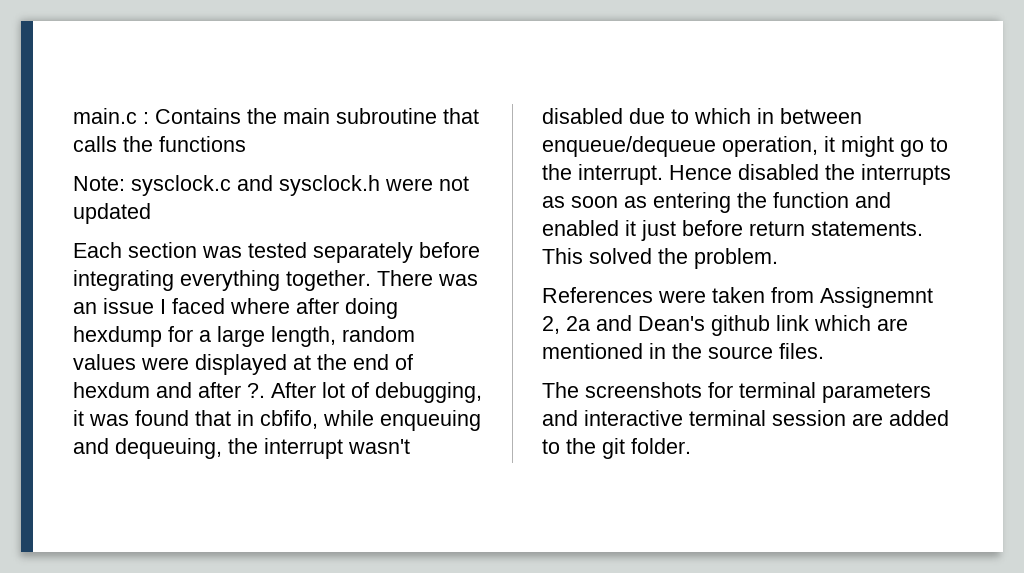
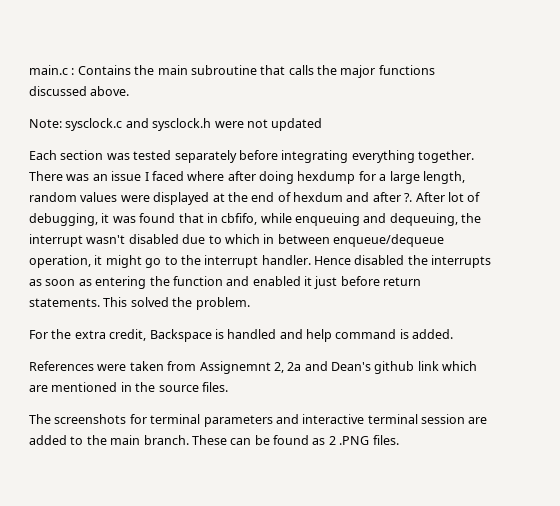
(153, 144) none -> [340,65,376,78] major
(246, 144) none -> [29,86,130,96] discussed above.
[578,164,663,185] interrupt. -> [204,255,311,268] interrupt handler.
(778, 258) none -> [29,329,454,342] // For the extra credit, Backspace is handled and help command is added.
[602,438,691,459] git folder. -> [110,435,399,445] main branch. These can be found as 2 .PNG files.

